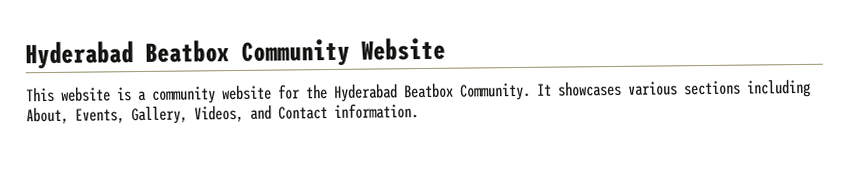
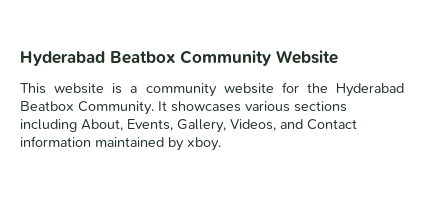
[334,103,419,119] information. -> [20,136,221,151] information maintained by xboy.

